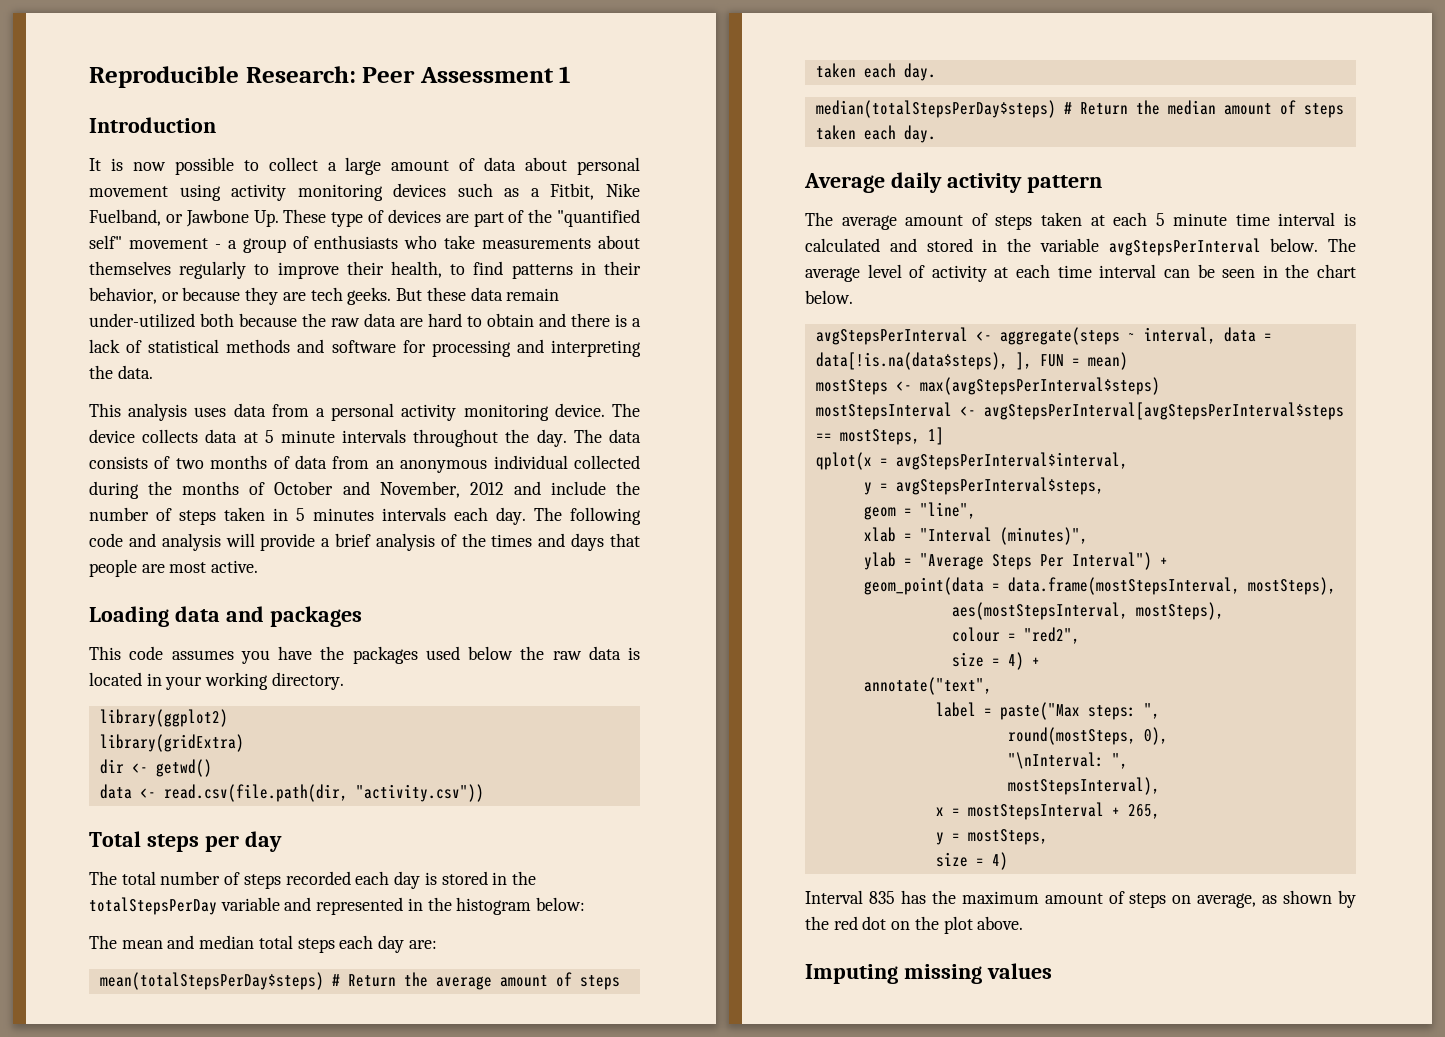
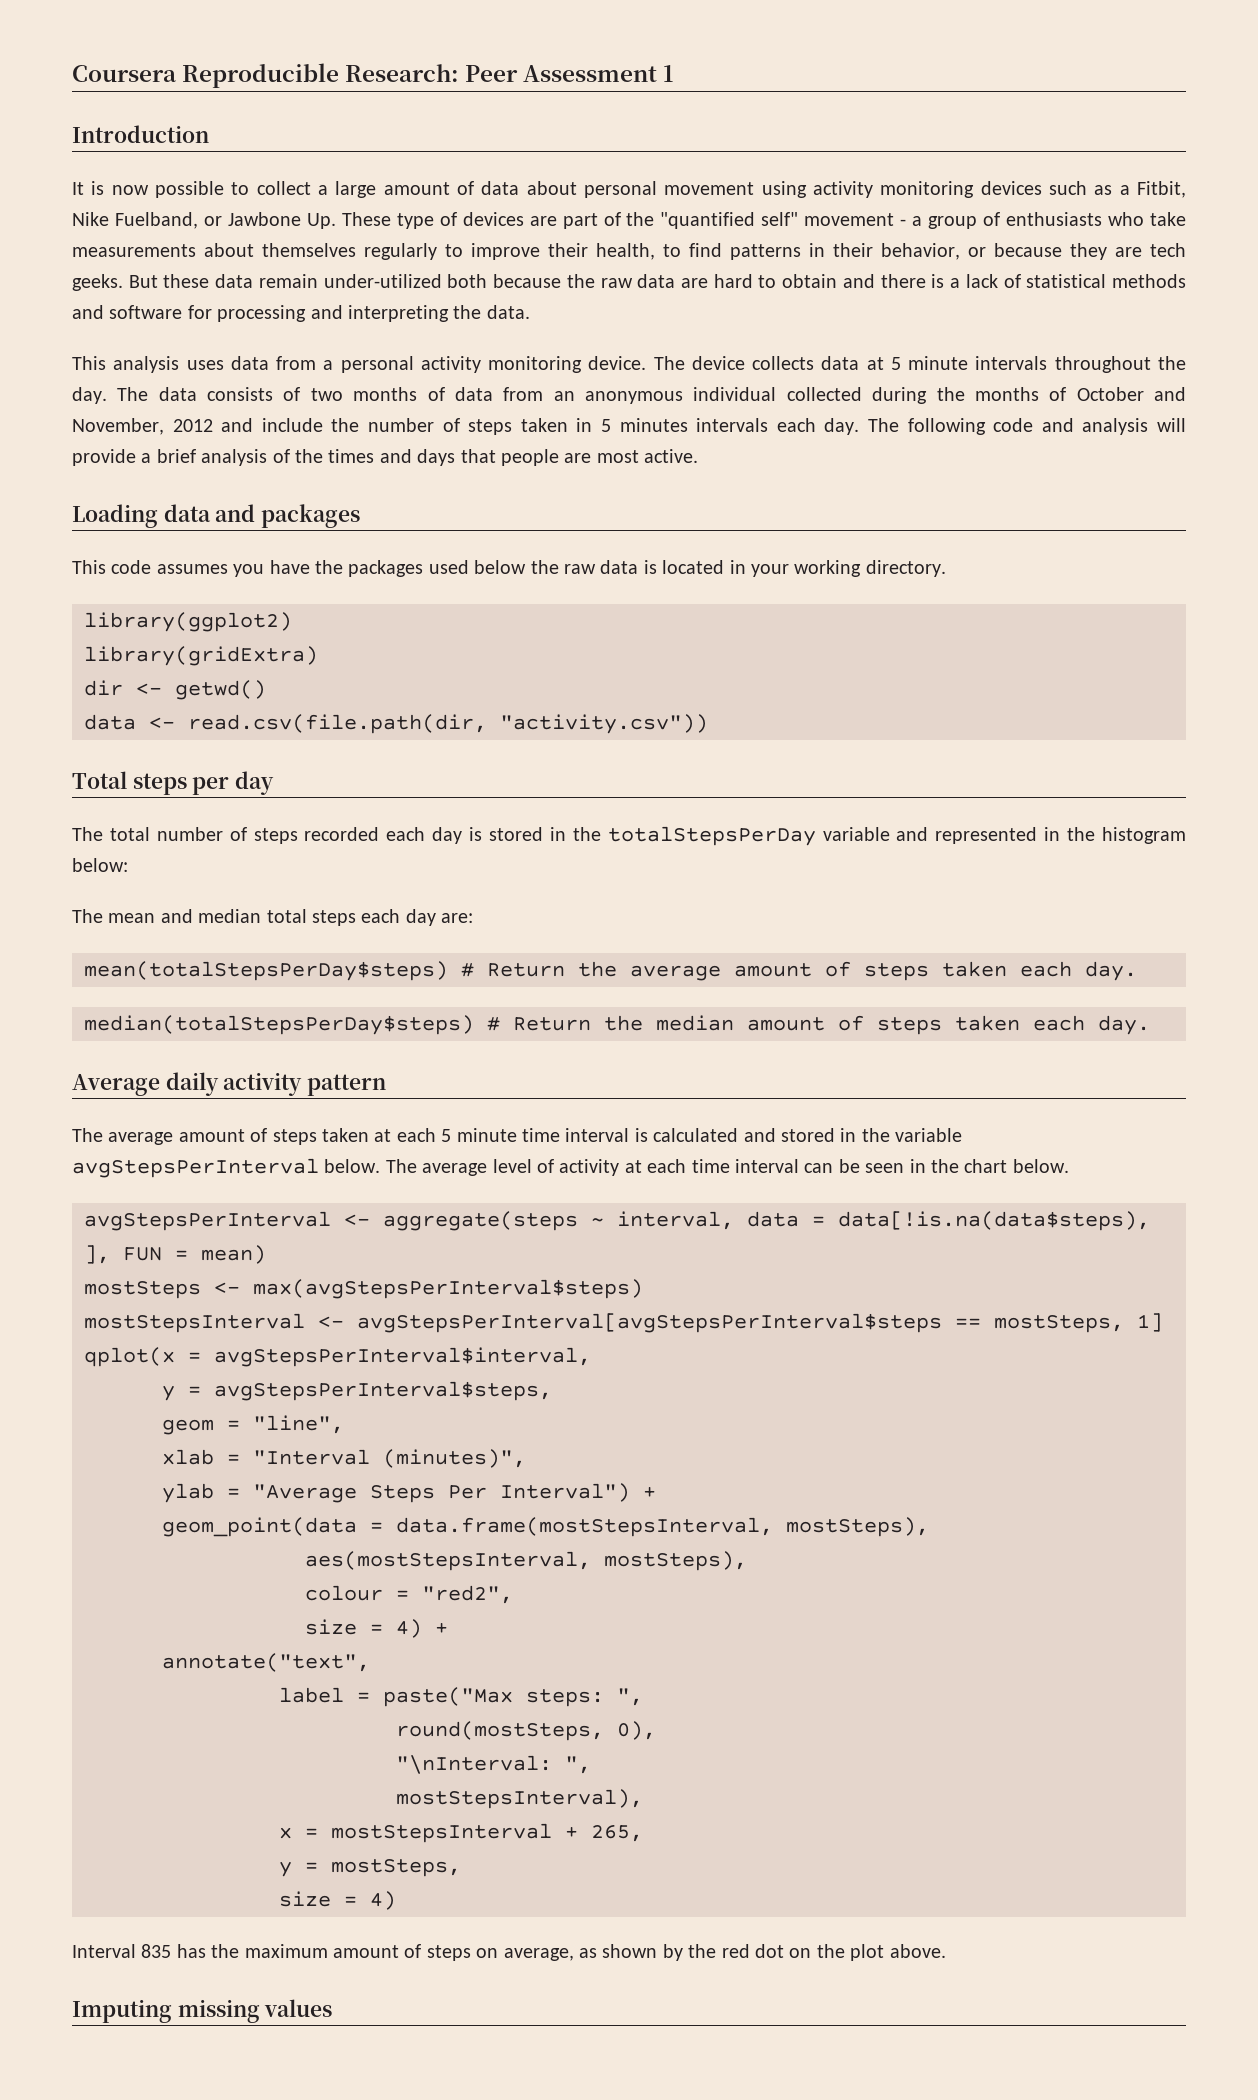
(89, 77) none -> [72,65,177,82] Coursera

